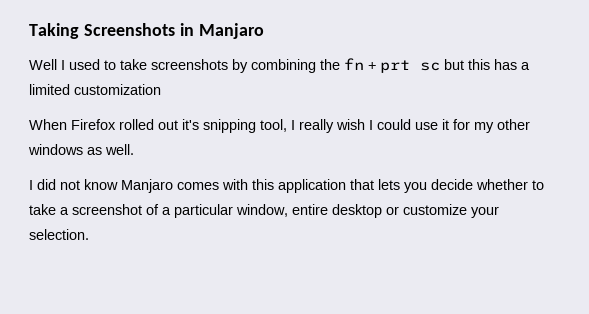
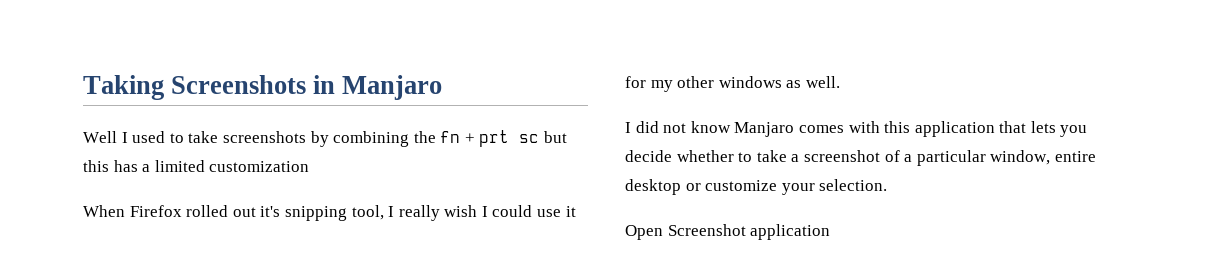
(89, 234) none -> [625,224,831,240] // Open Screenshot application

